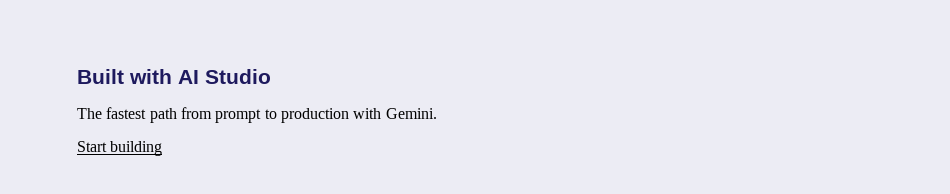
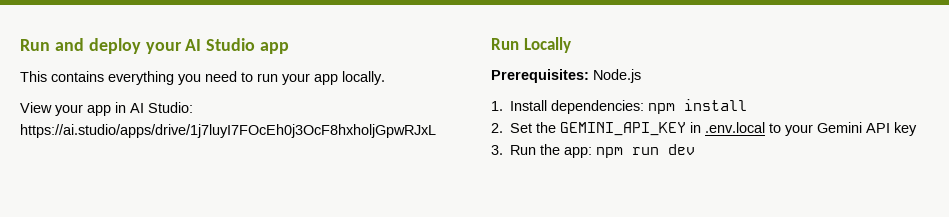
[77,69,271,84] [77,107,437,123] [77,141,163,156] Built with AI Studio // The fastest path from prompt to production with Gemini. // Start building -> [20,38,290,54] [20,71,385,85] [20,102,193,116] [20,124,436,138] [491,37,571,53] [491,69,641,83] [491,99,748,114] [491,122,918,136] [491,144,696,158] Run and deploy your AI Studio app // This contains everything you need to run your app locally. // View your app in AI Studio: https://ai.studio/apps/drive/1j7luyI7FOcEh0j3OcF8hxholjGpwRJxL // Run Locally // Prerequisites: Node.js // 1. Install dependencies: npm install // 2. Set the GEMINI_API_KEY in .env.local to your Gemini API key // 3. Run the app: npm run dev

